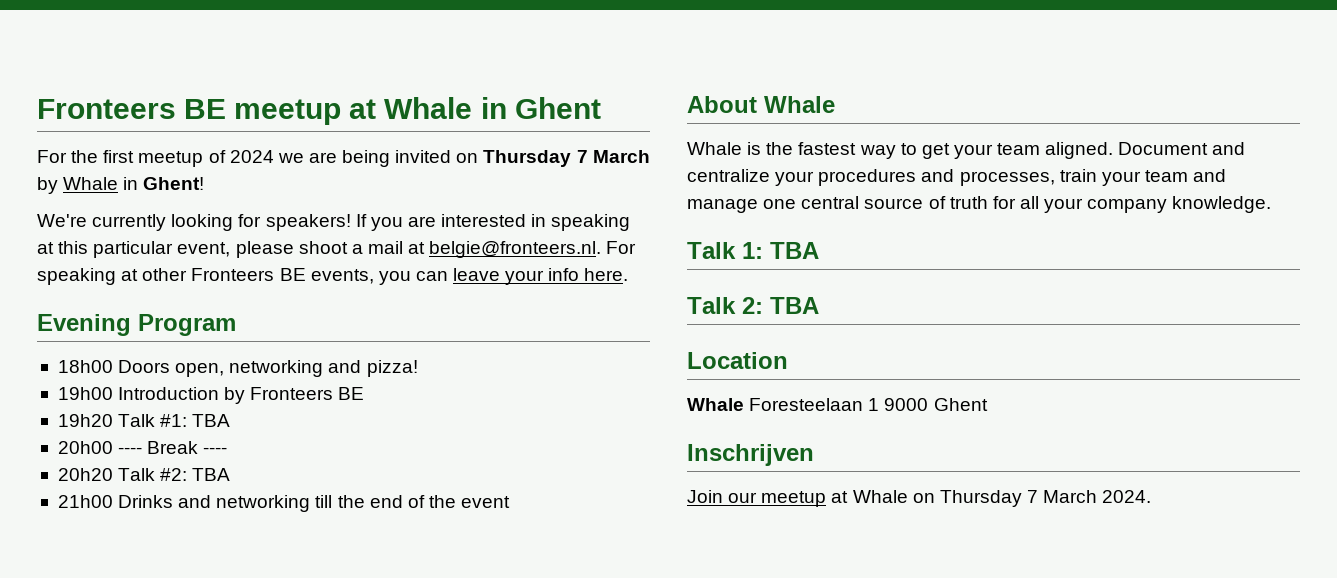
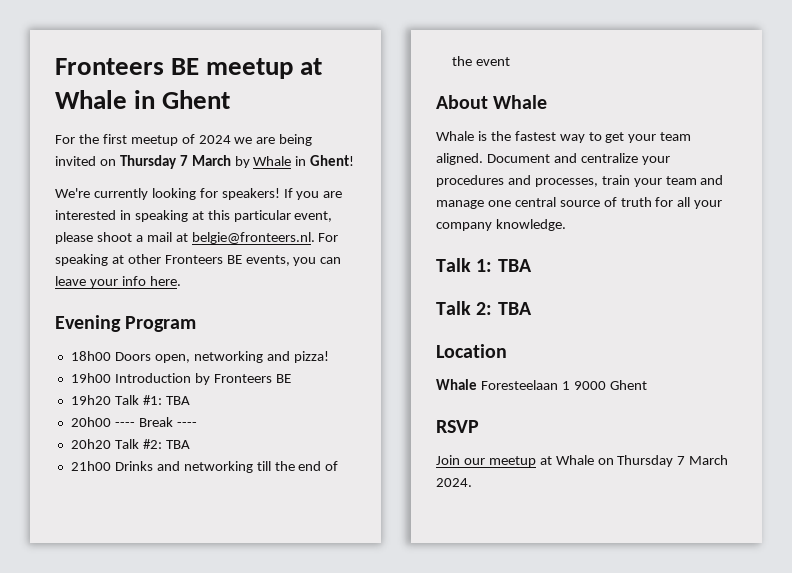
[687,444,814,466] Inschrijven -> [436,420,479,433] RSVP

